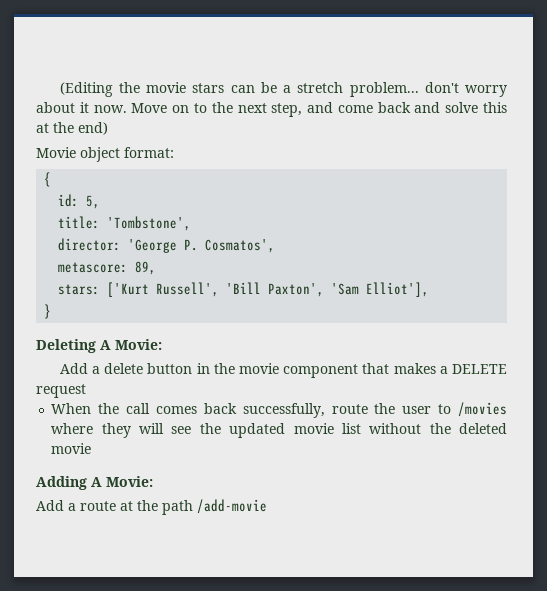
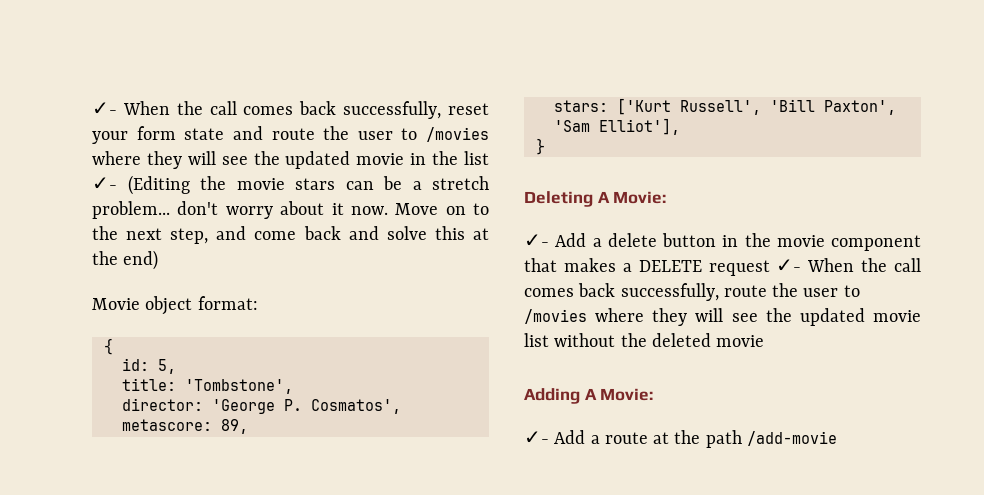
(59, 89) none -> [92,101,489,119] [92,126,489,144] [92,151,490,169] [92,177,117,190] ✓- When the call comes back successfully, reset your form state and route the user to /movies where they will see the updated movie in the list ✓-
(162, 344) none -> [524,234,549,247] ✓-
(86, 391) // -> [776,259,802,272] ✓-
(153, 481) none -> [524,431,549,444] ✓-

